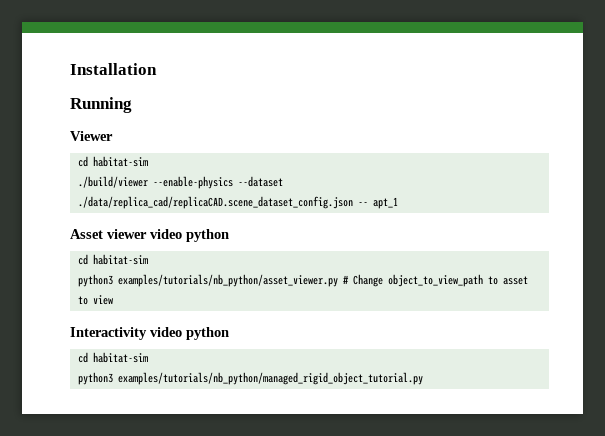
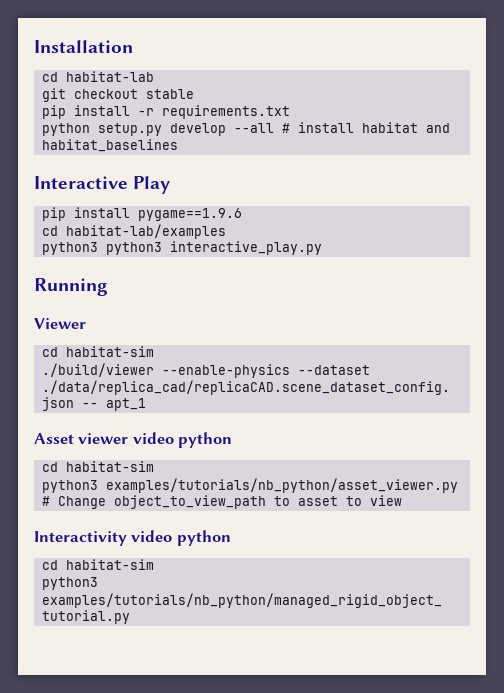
(157, 69) none -> [41,71,154,82] [41,88,194,102] [41,105,290,119] [41,122,450,136] [41,139,178,152] [34,176,171,194] [41,207,242,221] [41,224,226,239] [41,241,322,255] // cd habitat-lab // git checkout stable // pip install -r requirements.txt // python setup.py develop --all # install habitat and habitat_baselines // Interactive Play // pip install pygame==1.9.6 // cd habitat-lab/examples // python3 python3 interactive_play.py

